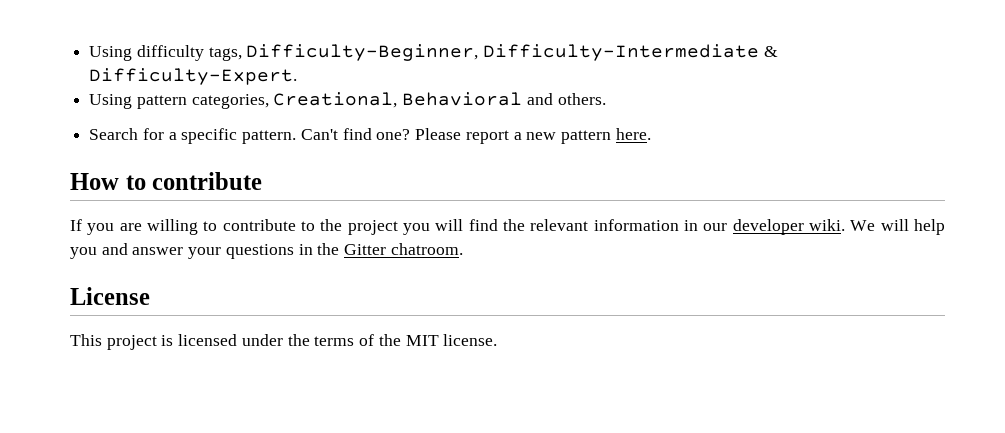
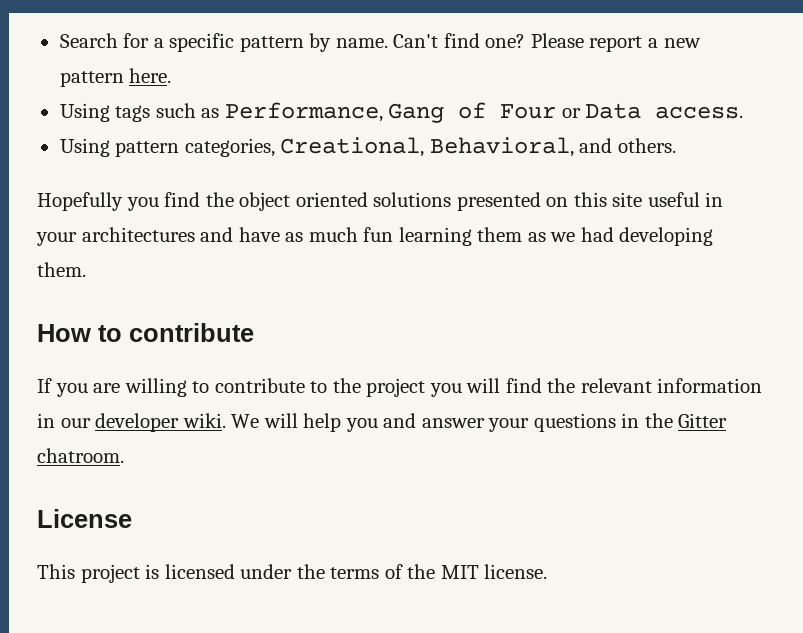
[89,44,778,61] [89,68,298,85] [89,92,606,109] Using difficulty tags, Difficulty-Beginner, Difficulty-Intermediate & Difficulty-Expert. // Using pattern categories, Creational, Behavioral and others. // -> (59, 40) none
[242,130,297,144] pattern. -> [239,33,388,52] pattern by name.
(651, 134) none -> [59,102,744,123] [59,137,676,157] [37,192,724,211] [36,227,714,246] [37,262,86,277] // Using tags such as Performance, Gang of Four or Data access. // Using pattern categories, Creational, Behavioral, and others. // Hopefully you find the object oriented solutions presented on this site useful in your architectures and have as much fun learning them as we had developing them.

